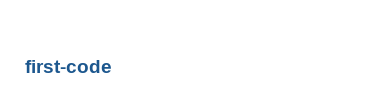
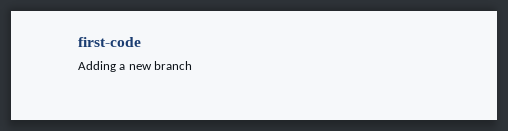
(112, 66) none -> [78,61,193,72] // Adding a new branch

